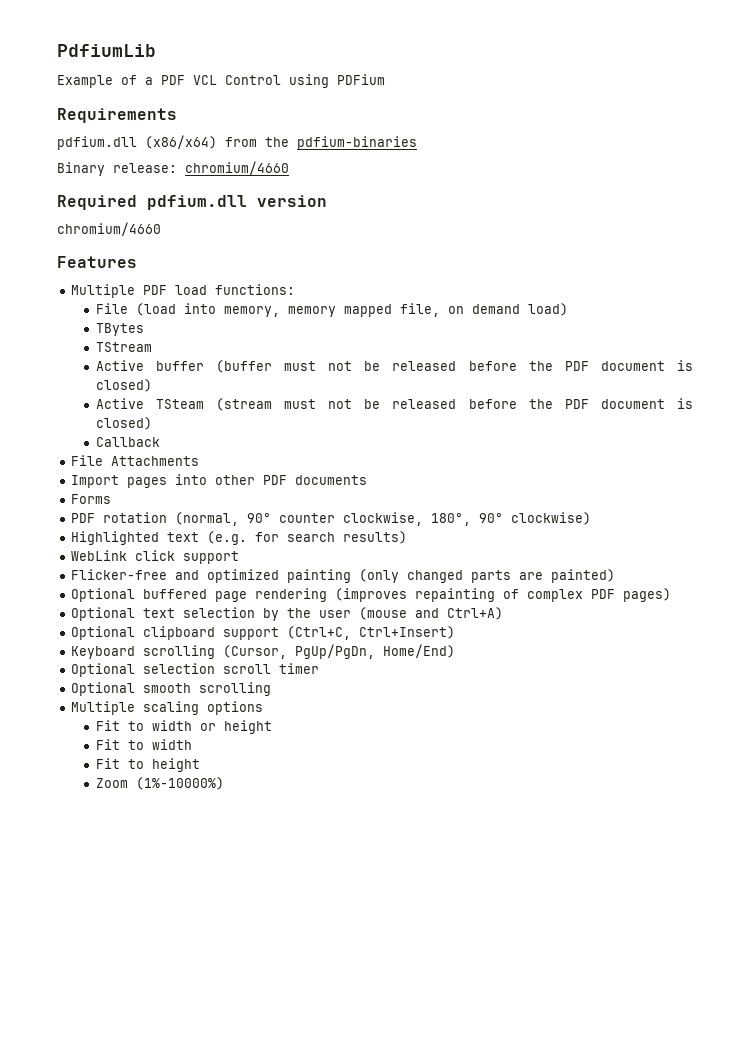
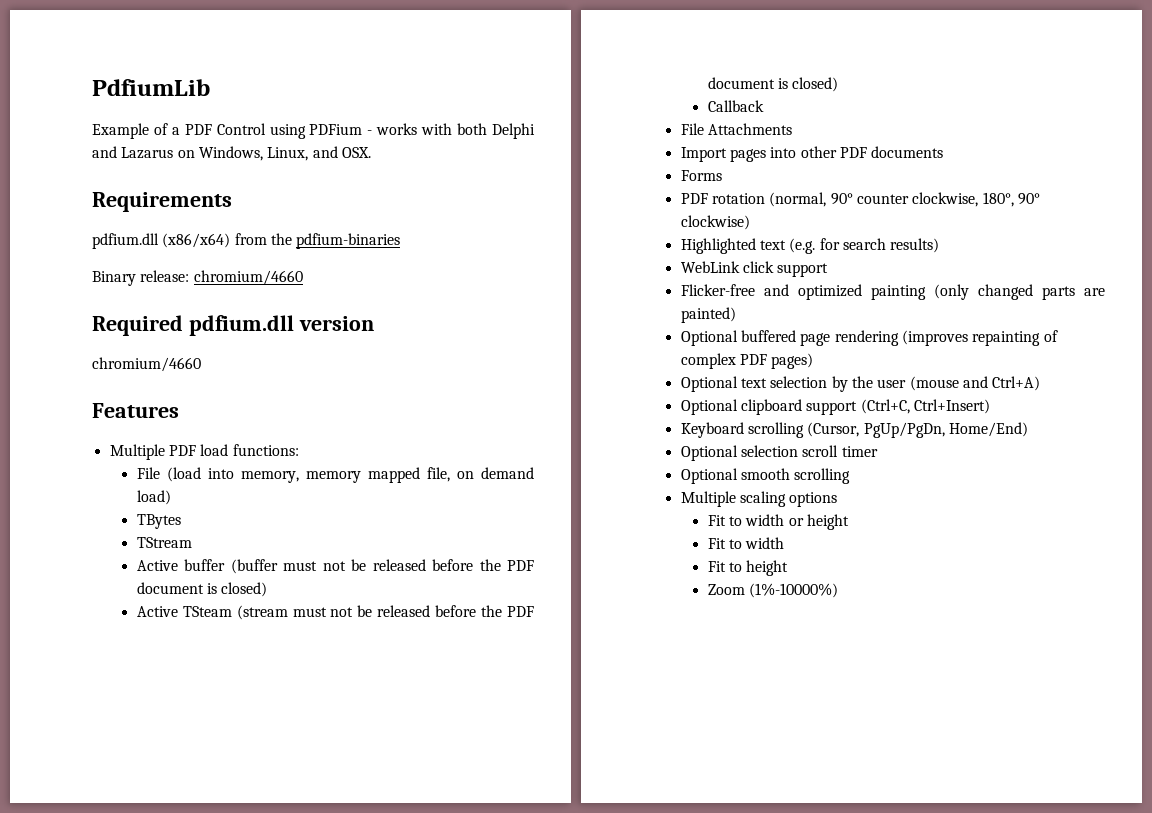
[193,75,217,85] VCL -> (212, 129) none
(385, 79) none -> [367,123,536,139] [92,146,371,161] - works with both Delphi and Lazarus on Windows, Linux, and OSX.

